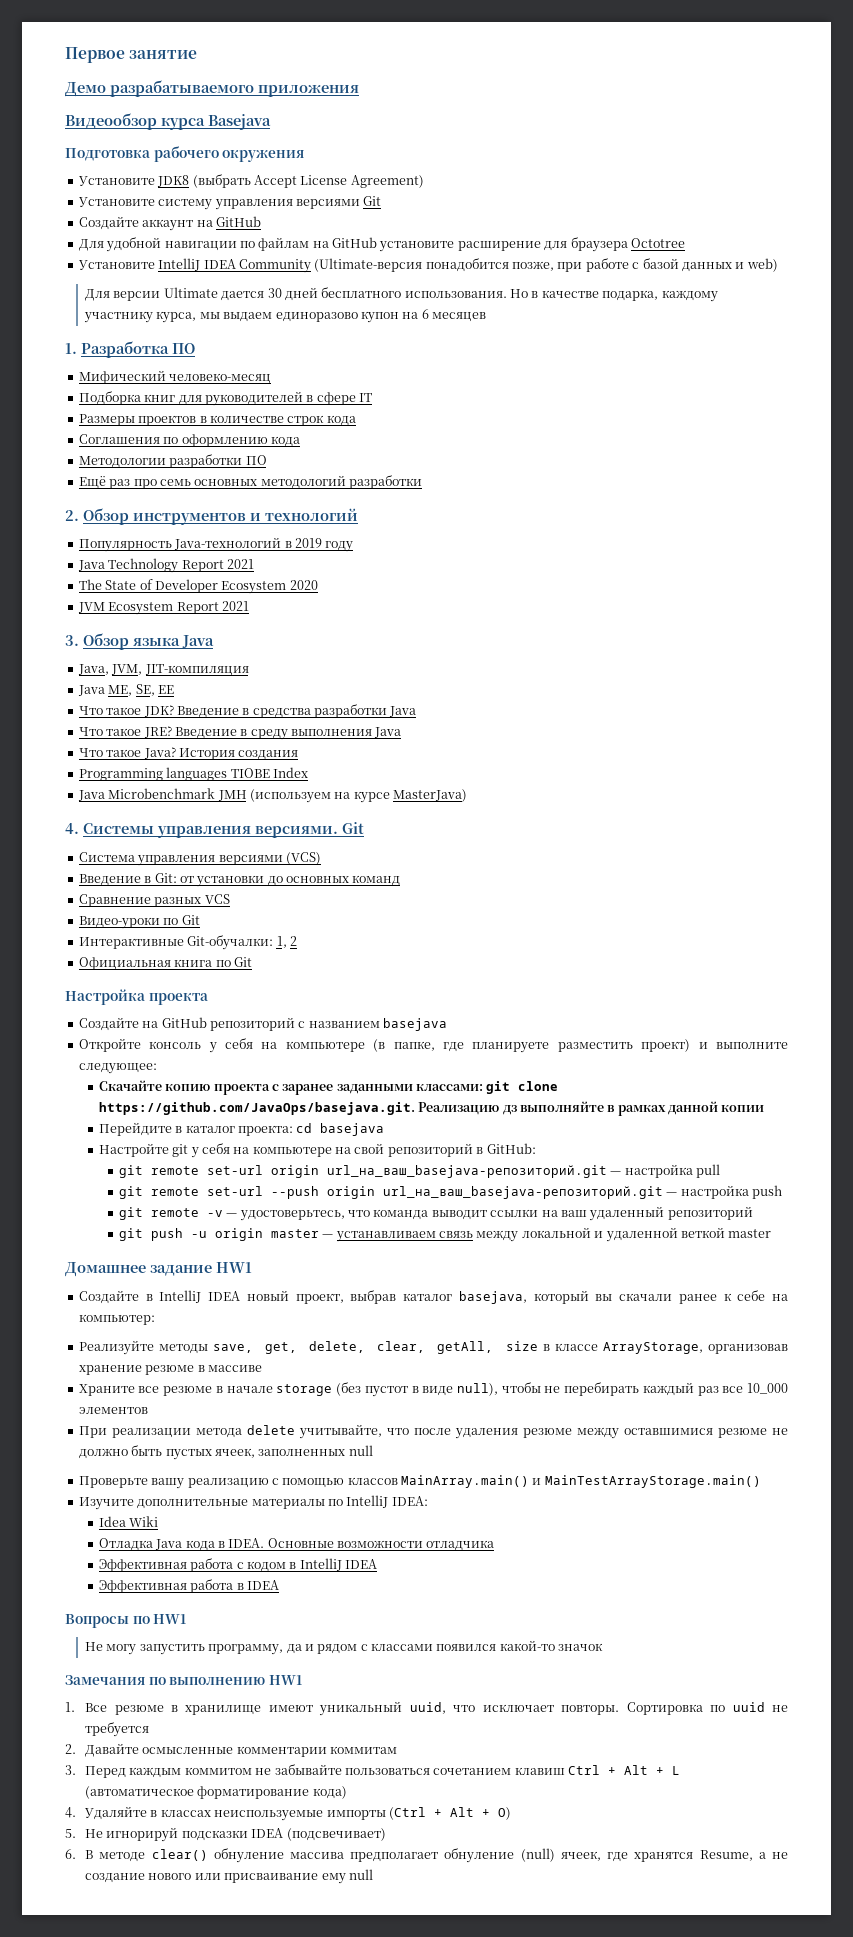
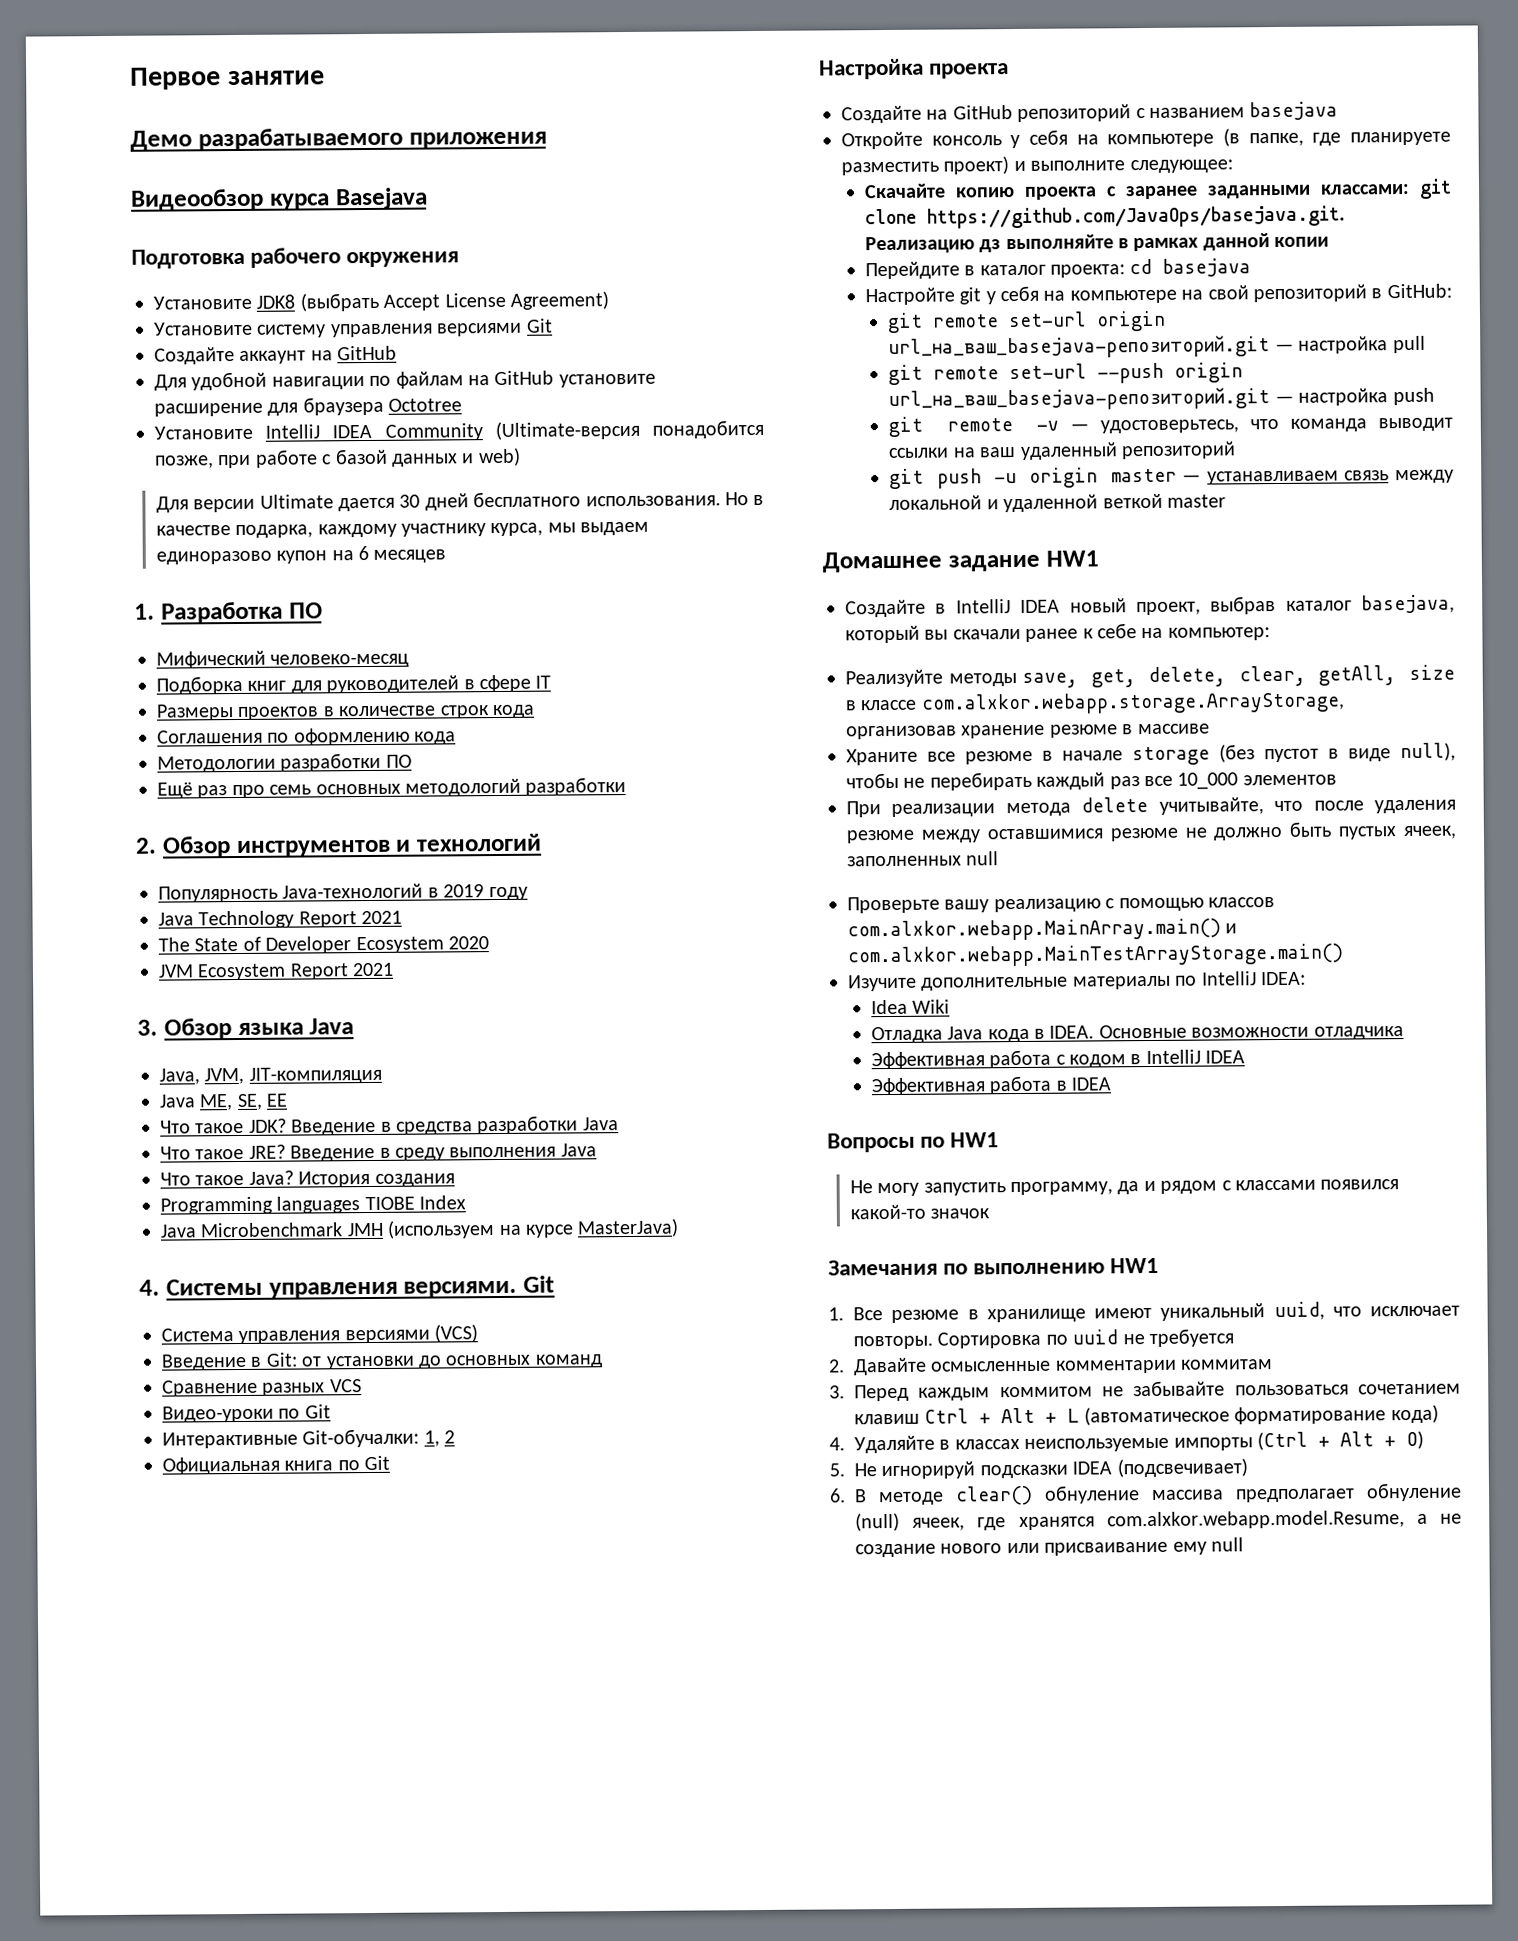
[602,1342,703,1354] ArrayStorage, -> [920,691,1345,715] com.alxkor.webapp.storage.ArrayStorage,
[401,1475,761,1488] MainArray.main() и MainTestArrayStorage.main() -> [847,918,1238,942] [847,943,1343,968] com.alxkor.webapp.MainArray.main() и com.alxkor.webapp.MainTestArrayStorage.main()
[699,1850,753,1861] Resume, -> [1106,1510,1405,1530] com.alxkor.webapp.model.Resume,

